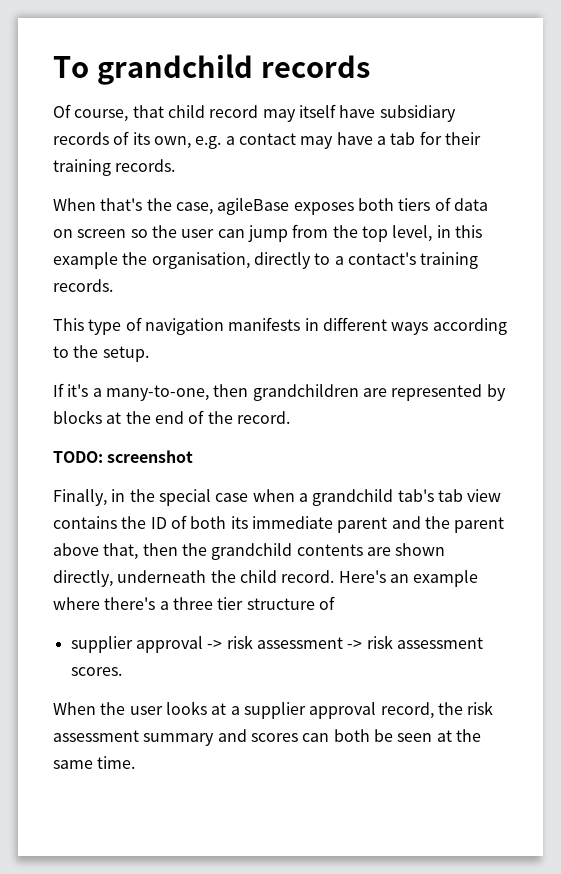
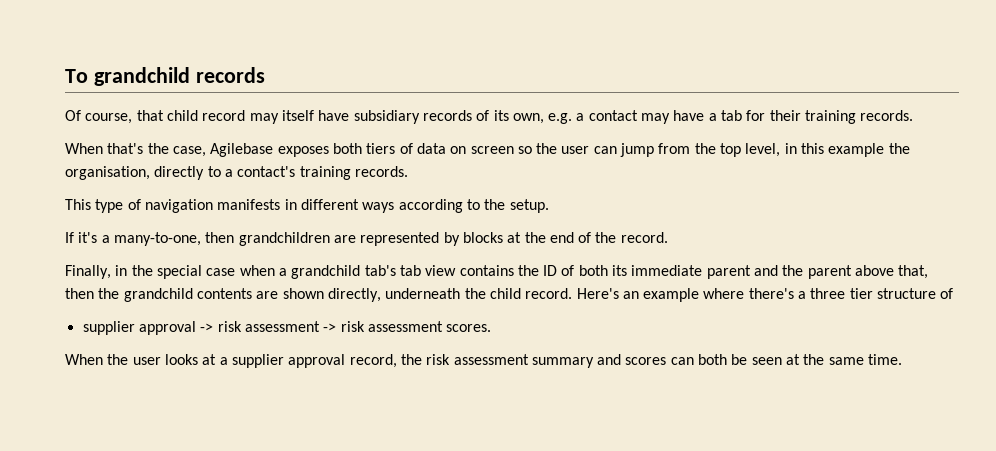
[217,198,290,215] agileBase -> [210,143,274,157] Agilebase
[53,450,194,463] // TODO: screenshot -> (668, 237) none

